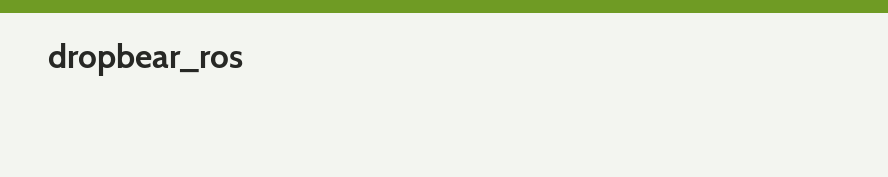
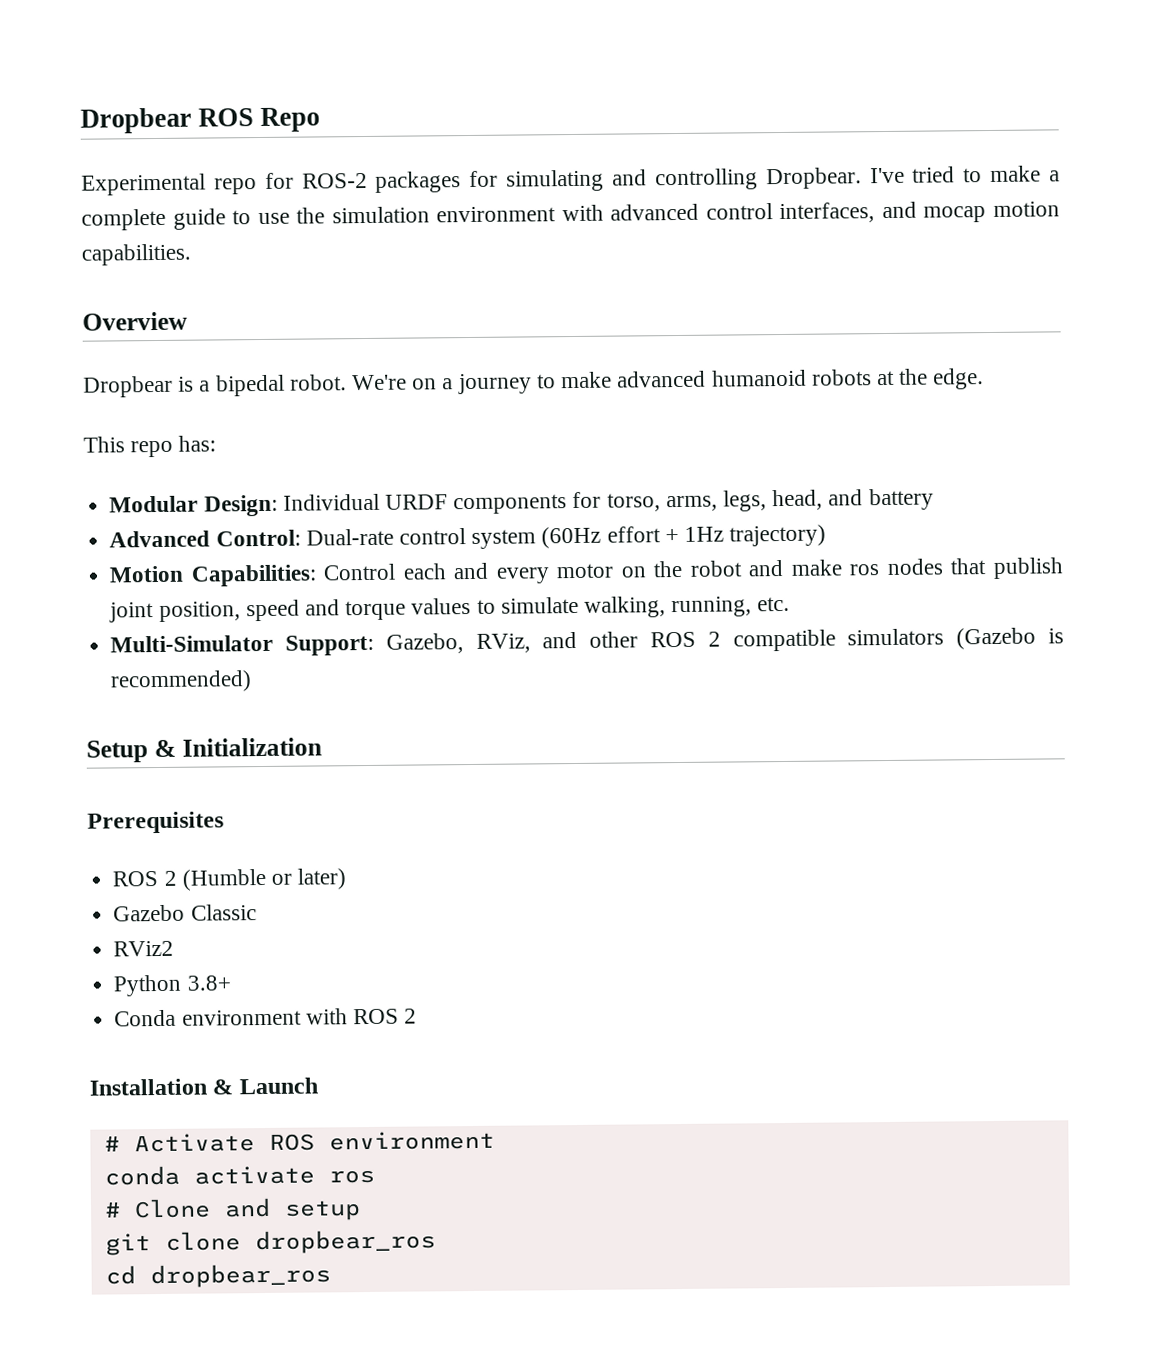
[48,43,243,76] dropbear_ros -> [80,107,321,134] [81,165,1061,196] [81,201,1060,231] [81,243,191,266] [82,311,188,331] [83,368,985,398] [83,435,217,458] [109,488,934,517] [109,524,827,549] [109,557,1064,587] [109,596,791,623] [110,627,1064,656] [110,670,253,693] [86,737,322,763] [87,811,224,834] [112,868,347,891] [113,904,257,922] [113,940,175,957] [113,974,231,997] [114,1008,418,1027] [89,1077,318,1096] [103,1130,495,1153] [103,1165,375,1186] [103,1197,361,1221] [104,1229,436,1256] [104,1263,331,1289] Dropbear ROS Repo // Experimental repo for ROS-2 packages for simulating and controlling Dropbear. I've tried to make a complete guide to use the simulation environment with advanced control interfaces, and mocap motion capabilities. // Overview // Dropbear is a bipedal robot. We're on a journey to make advanced humanoid robots at the edge. // This repo has: // Modular Design: Individual URDF components for torso, arms, legs, head, and battery // Advanced Control: Dual-rate control system (60Hz effort + 1Hz trajectory) // Motion Capabilities: Control each and every motor on the robot and make ros nodes that publish joint position, speed and torque values to simulate walking, running, etc. // Multi-Simulator Support: Gazebo, RViz, and other ROS 2 compatible simulators (Gazebo is recommended) // Setup & Initialization // Prerequisites // ROS 2 (Humble or later) // Gazebo Classic // RViz2 // Python 3.8+ // Conda environment with ROS 2 // Installation & Launch // # Activate ROS environment // conda activate ros // # Clone and setup // git clone dropbear_ros // cd dropbear_ros

